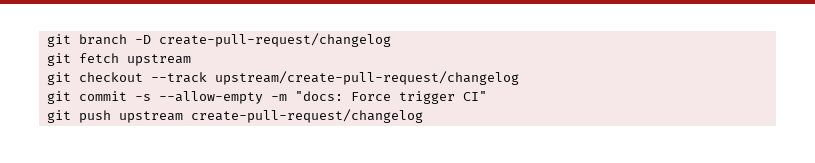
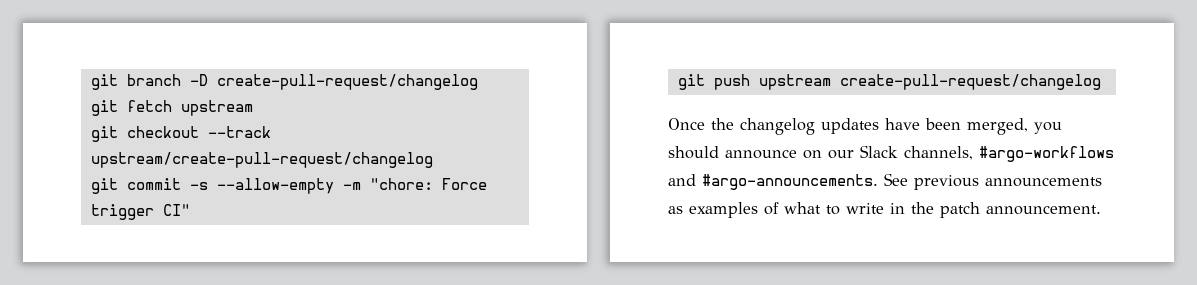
[294,91,343,101] "docs: -> [369,178,433,190] "chore:
(423, 116) none -> [668,118,1062,135] [668,145,1114,162] [668,173,1102,190] [668,202,1101,218] // Once the changelog updates have been merged, you should announce on our Slack channels, #argo-workflows and #argo-announcements. See previous announcements as examples of what to write in the patch announcement.

